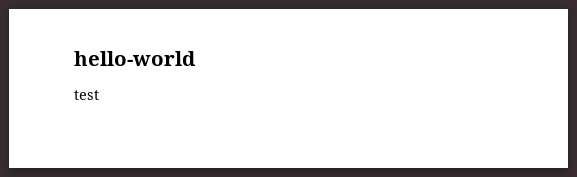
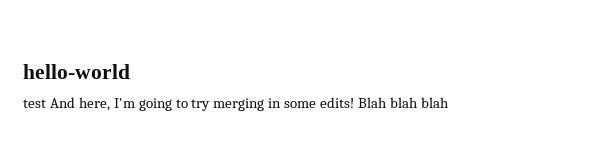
(99, 95) none -> [49,97,449,111] And here, I'm going to try merging in some edits! Blah blah blah

